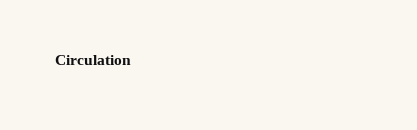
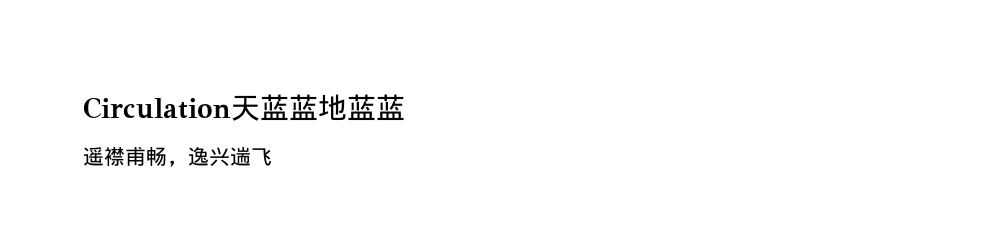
(131, 60) none -> [231,94,405,121] [83,146,272,167] 天蓝蓝地蓝蓝 // 遥襟甫畅，逸兴遄飞

